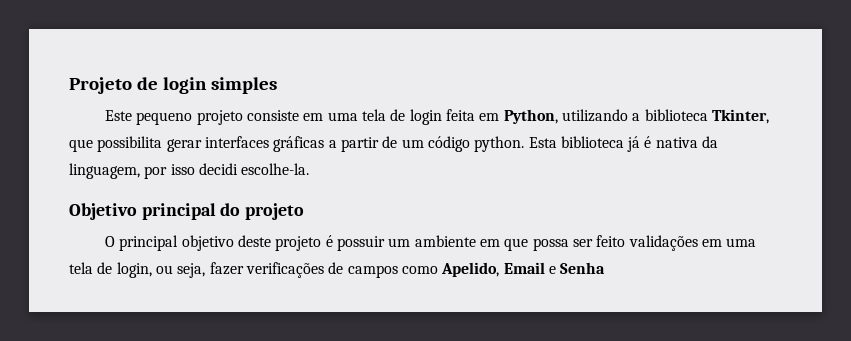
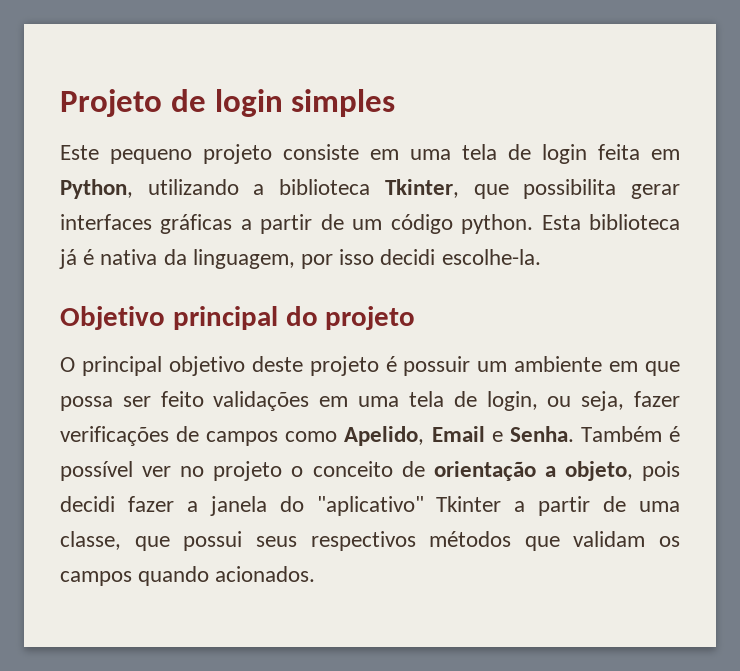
[560,262,606,274] Senha -> [509,426,680,442] [60,461,681,481] [60,496,680,516] [60,531,680,551] [60,566,316,586] Senha. Também é possível ver no projeto o conceito de orientação a objeto, pois decidi fazer a janela do "aplicativo" Tkinter a partir de uma classe, que possui seus respectivos métodos que validam os campos quando acionados.

